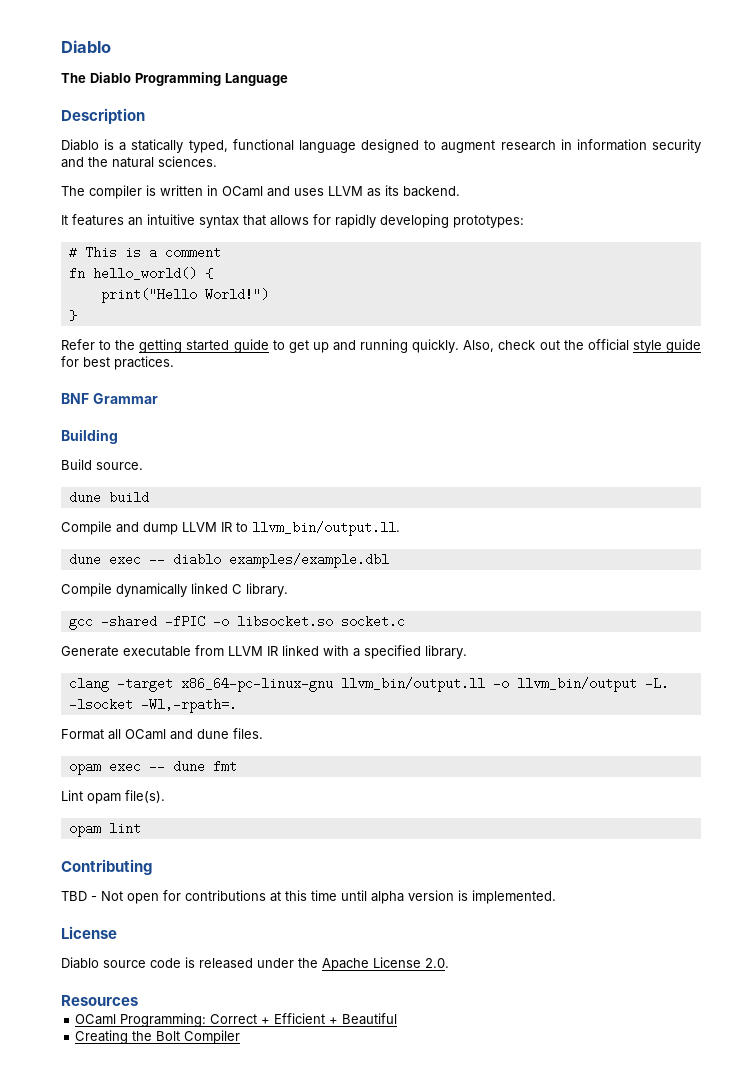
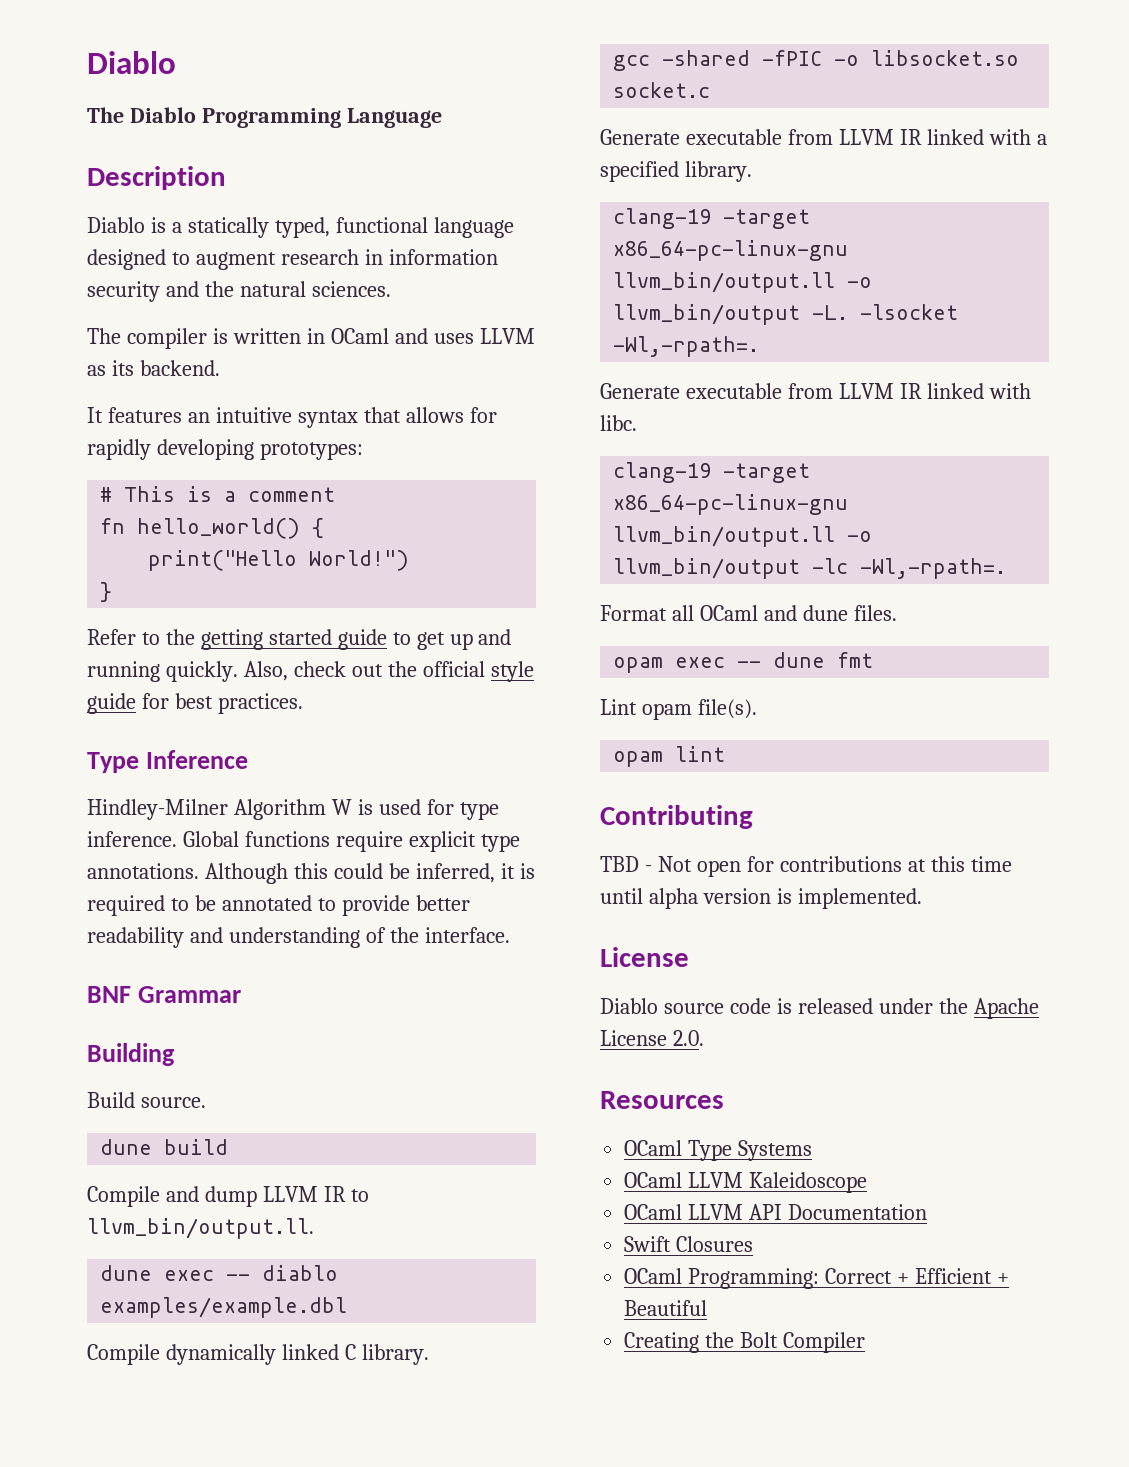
(174, 363) none -> [87,750,249,773] [87,799,499,820] [87,831,520,852] [87,863,535,884] [87,895,470,916] [87,927,510,948] // Type Inference // Hindley-Milner Algorithm W is used for type inference. Global functions require explicit type annotations. Although this could be inferred, it is required to be annotated to provide better readability and understanding of the interface.
[68,677,109,692] clang -> [613,208,712,229] clang-19
(237, 705) none -> [600,383,1031,399] [600,415,637,431] [613,462,811,483] [613,494,849,515] [613,526,873,547] [613,558,1007,579] // Generate executable from LLVM IR linked with libc. // clang-19 -target x86_64-pc-linux-gnu llvm_bin/output.ll -o llvm_bin/output -lc -Wl,-rpath=.
(138, 1000) none -> [624,1140,813,1161] [624,1172,868,1193] [624,1204,928,1220] [624,1236,754,1252] // OCaml Type Systems // OCaml LLVM Kaleidoscope // OCaml LLVM API Documentation // Swift Closures

